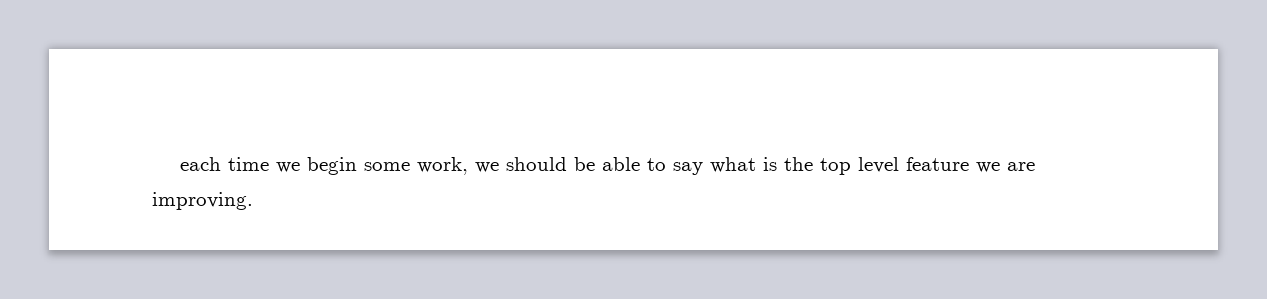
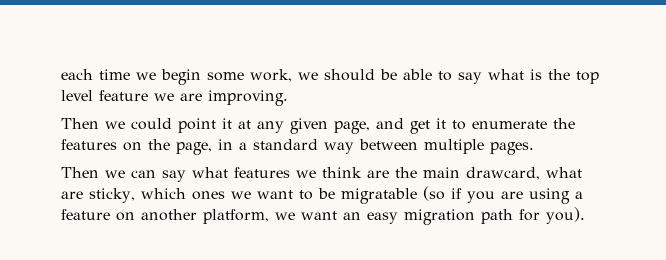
(253, 201) none -> [61,118,575,134] [61,139,534,155] [61,167,582,182] [61,186,583,204] [61,207,585,225] // Then we could point it at any given page, and get it to enumerate the features on the page, in a standard way between multiple pages. // Then we can say what features we think are the main drawcard, what are sticky, which ones we want to be migratable (so if you are using a feature on another platform, we want an easy migration path for you).

